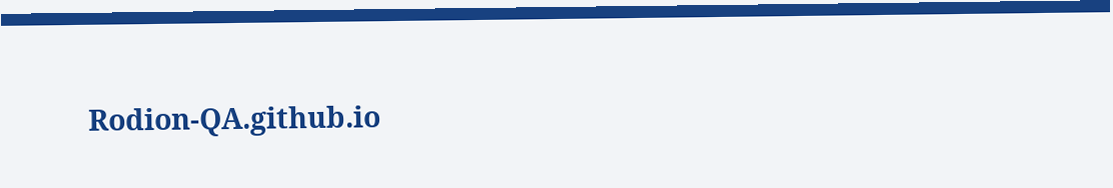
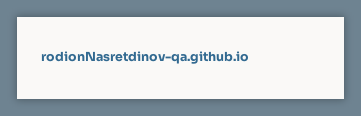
[88,105,381,138] Rodion-QA.github.io -> [41,51,249,64] rodionNasretdinov-qa.github.io

